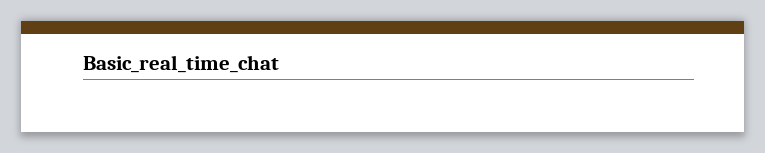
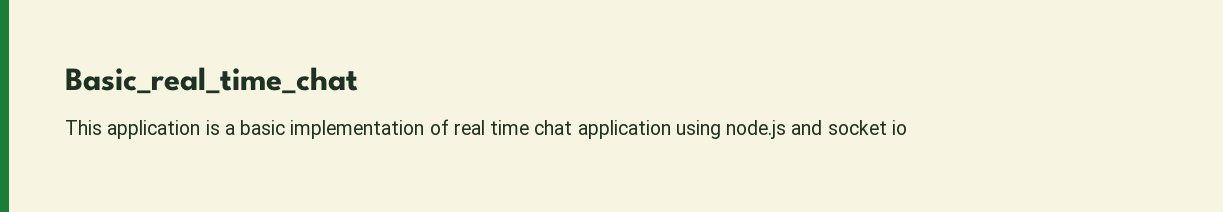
(279, 64) none -> [65,119,907,139] // This application is a basic implementation of real time chat application using node.js and socket io

